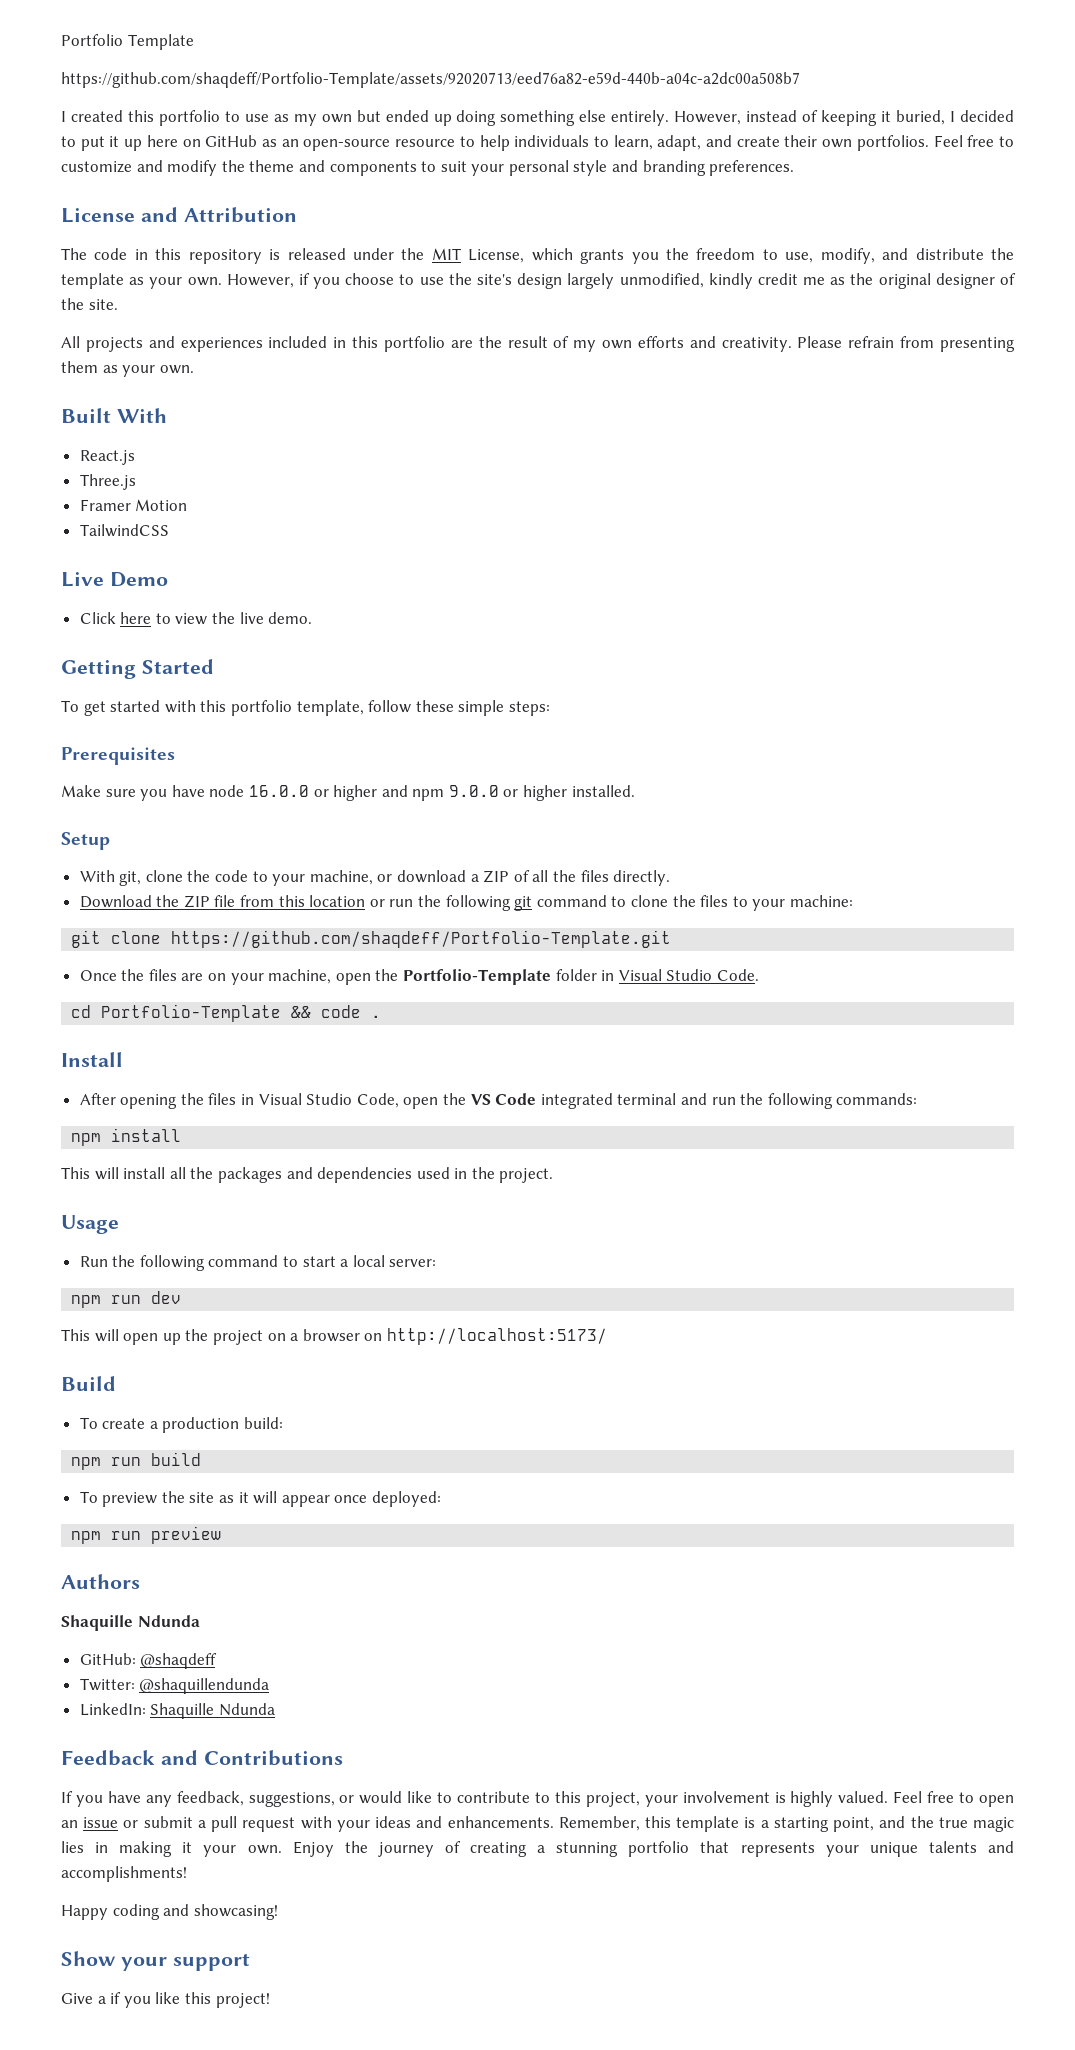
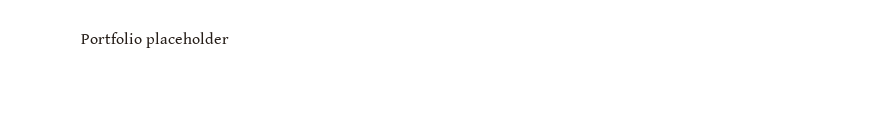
[127,34,194,50] [61,72,800,88] [61,110,1014,126] [61,135,1015,151] [61,160,795,176] [61,207,297,223] [61,248,1015,264] [61,273,1016,289] [61,298,118,310] [61,336,1016,352] [61,361,194,377] [61,408,167,423] [79,450,135,465] [79,474,136,490] [79,499,188,511] [79,524,169,537] [61,572,168,587] [79,612,313,625] [61,659,214,679] [61,700,550,716] [61,747,175,765] [61,785,635,801] [61,832,110,850] [79,870,671,886] [79,895,853,911] [71,930,672,948] [79,969,759,985] [71,1004,382,1022] [61,1052,123,1067] [79,1093,918,1109] [71,1128,182,1146] [61,1167,554,1183] [61,1215,119,1234] [79,1255,437,1271] [71,1291,182,1308] [61,1328,607,1345] [61,1376,116,1391] [79,1417,284,1433] [71,1452,202,1470] [79,1491,442,1507] [71,1526,222,1544] [61,1574,140,1589] [61,1615,200,1631] [79,1653,218,1669] [79,1678,270,1694] [79,1703,275,1719] [61,1750,343,1766] [61,1791,1014,1807] [61,1816,1015,1832] [61,1841,1014,1857] [61,1866,187,1882] [61,1904,278,1920] [61,1951,250,1971] [61,1992,270,2008] Template // https://github.com/shaqdeff/Portfolio-Template/assets/92020713/eed76a82-e59d-440b-a04c-a2dc00a508b7 // I created this portfolio to use as my own but ended up doing something else entirely. However, instead of keeping it buried, I decided to put it up here on GitHub as an open-source resource to help individuals to learn, adapt, and create their own portfolios. Feel free to customize and modify the theme and components to suit your personal style and branding preferences. // License and Attribution // The code in this repository is released under the MIT License, which grants you the freedom to use, modify, and distribute the template as your own. However, if you choose to use the site's design largely unmodified, kindly credit me as the original designer of the site. // All projects and experiences included in this portfolio are the result of my own efforts and creativity. Please refrain from presenting them as your own. // Built With // React.js // Three.js // Framer Motion // TailwindCSS // Live Demo // Click here to view the live demo. // Getting Started // To get started with this portfolio template, follow these simple steps: // Prerequisites // Make sure you have node 16.0.0 or higher and npm 9.0.0 or higher installed. // Setup // With git, clone the code to your machine, or download a ZIP of all the files directly. // Download the ZIP file from this location or run the following git command to clone the files to your machine: // git clone https://github.com/shaqdeff/Portfolio-Template.git // Once the files are on your machine, open the Portfolio-Template folder in Visual Studio Code. // cd Portfolio-Template && code . // Install // After opening the files in Visual Studio Code, open the VS Code integrated terminal and run the following commands: // npm install // This will install all the packages and dependencies used in the project. // Usage // Run the following command to start a local server: // npm run dev // This will open up the project on a browser on http://localhost:5173/ // Build // To create a production build: // npm run build // To preview the site as it will appear once deployed: // npm run preview // Authors // Shaquille Ndunda // GitHub: @shaqdeff // Twitter: @shaquillendunda // LinkedIn: Shaquille Ndunda // Feedback and Contributions // If you have any feedback, suggestions, or would like to contribute to this project, your involvement is highly valued. Feel free to open an issue or submit a pull request with your ideas and enhancements. Remember, this template is a starting point, and the true magic lies in making it your own. Enjoy the journey of creating a stunning portfolio that represents your unique talents and accomplishments! // Happy coding and showcasing! // Show your support // Give a if you like this project! -> [146,32,230,48] placeholder

